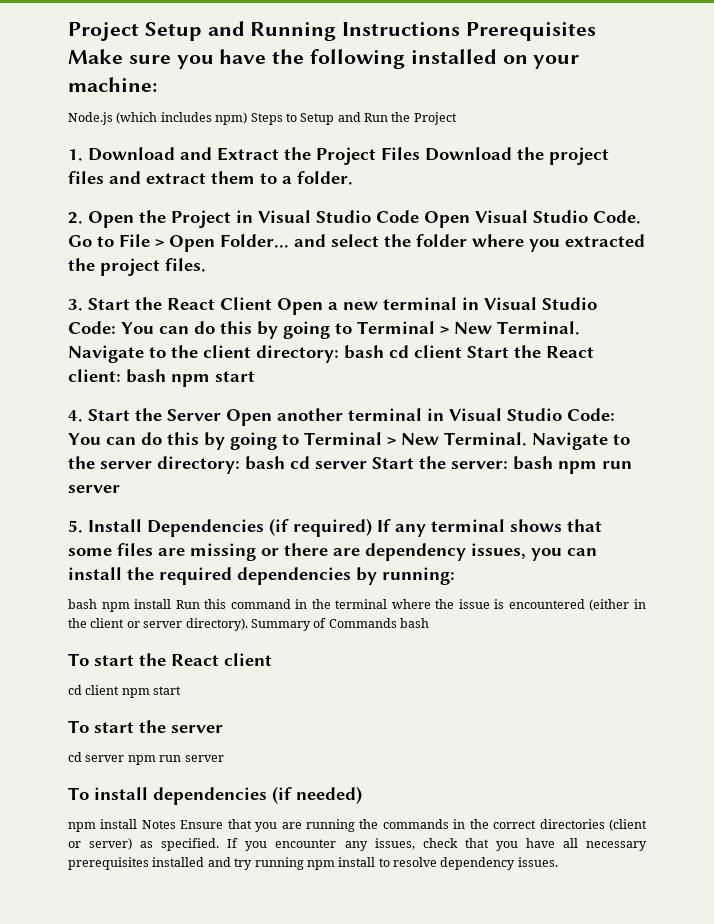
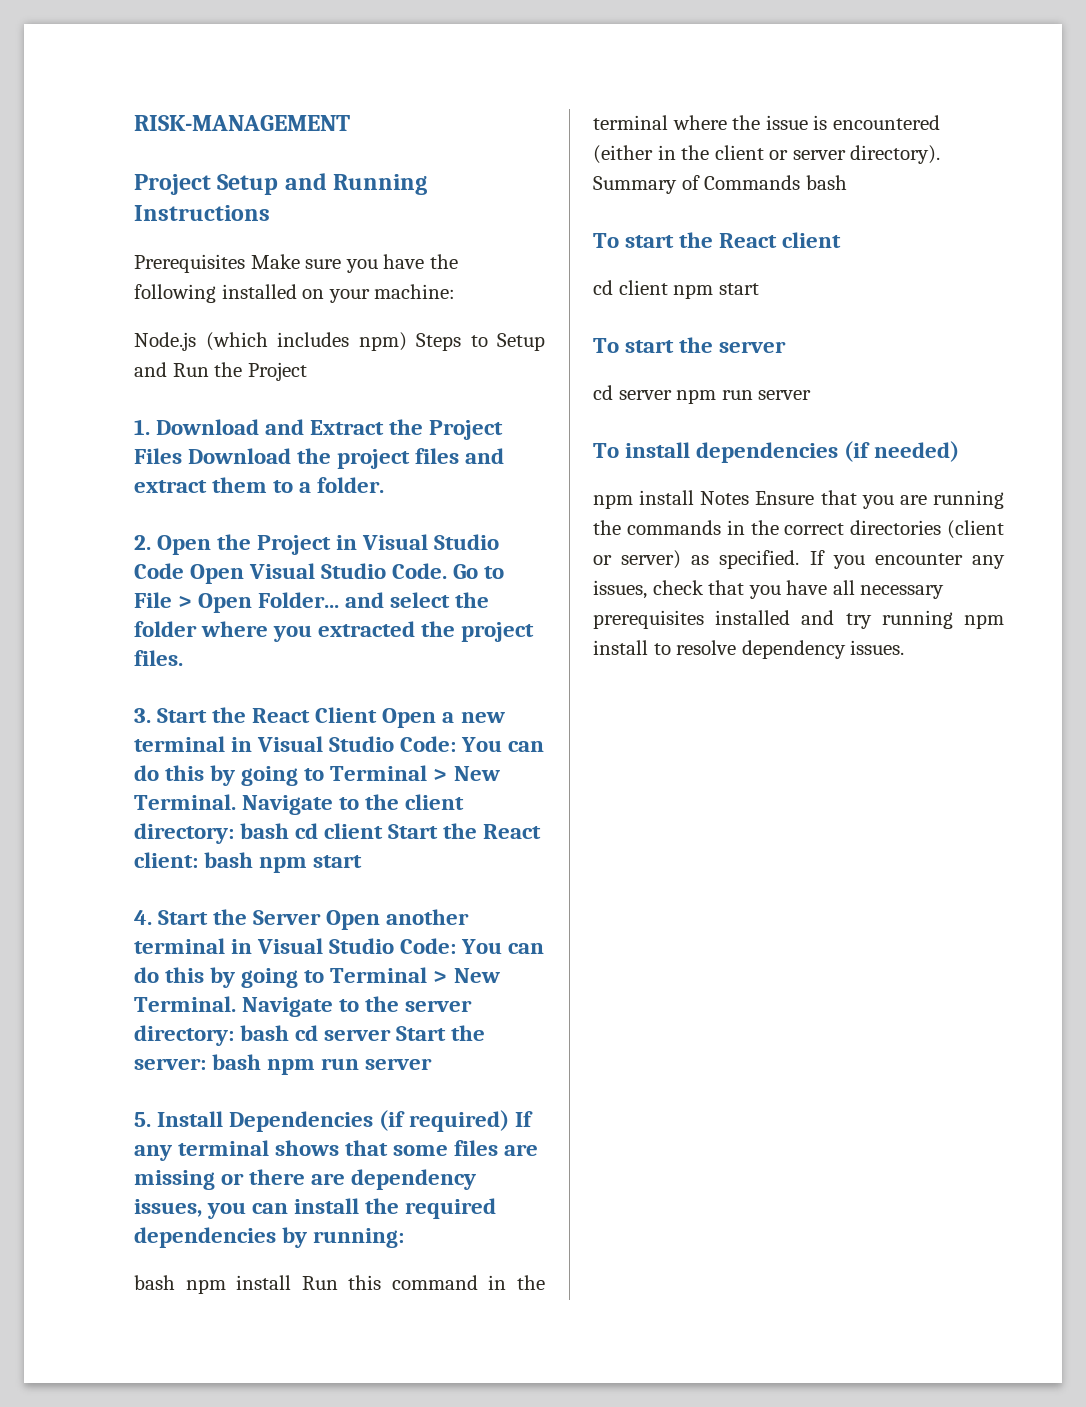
(68, 31) none -> [134,115,350,131] RISK-MANAGEMENT //
(461, 29) none -> (270, 213) //

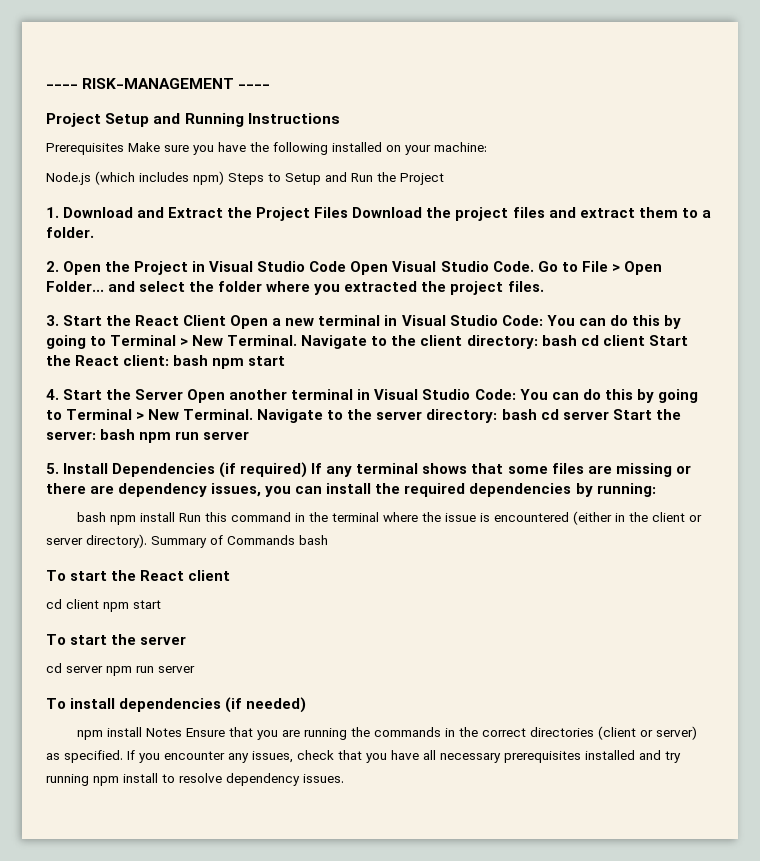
(134, 123) none -> [46,84,78,89] ----
(350, 123) none -> [238,84,271,89] ----

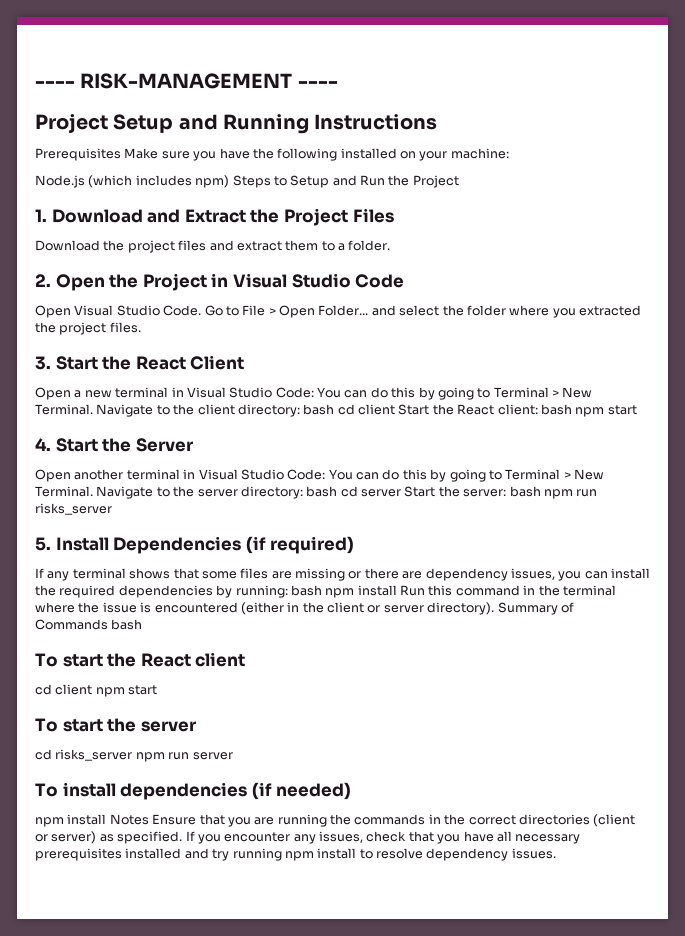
(349, 212) none -> (394, 215) //
(347, 266) none -> (405, 281) //
(227, 320) none -> (245, 362) //
(184, 394) none -> (193, 445) //
[203,431,250,440] server -> [35,503,112,515] risks_server
(308, 470) none -> (355, 545) //
(656, 490) // -> (288, 591) none
[66,666,103,673] server -> [55,749,133,761] risks_server

